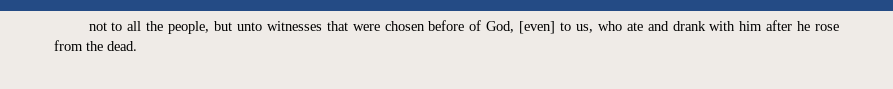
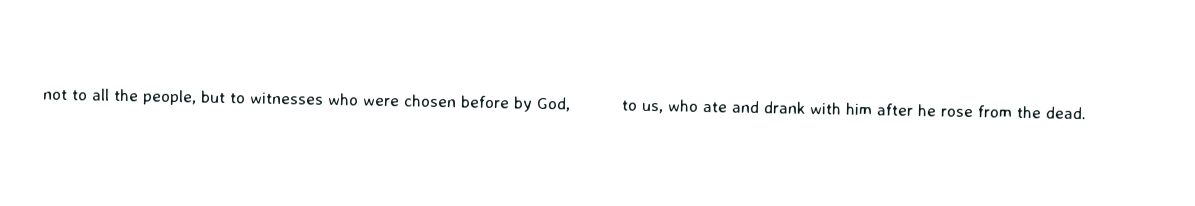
[236,20,556,34] unto witnesses that were chosen before of God, [even] -> [229,92,571,112] to witnesses who were chosen before by God,

